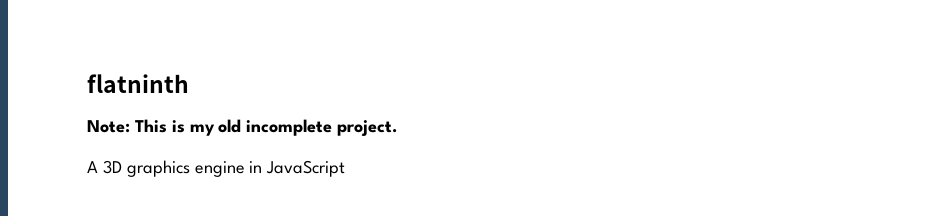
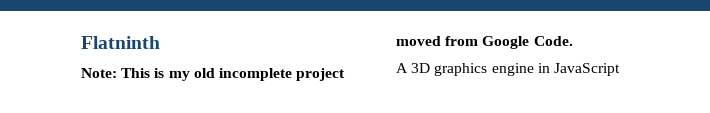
[87,74,189,93] flatninth -> [81,36,160,49] Flatninth
[337,120,398,136] project. -> [296,68,346,81] [396,36,573,49] project moved from Google Code.

